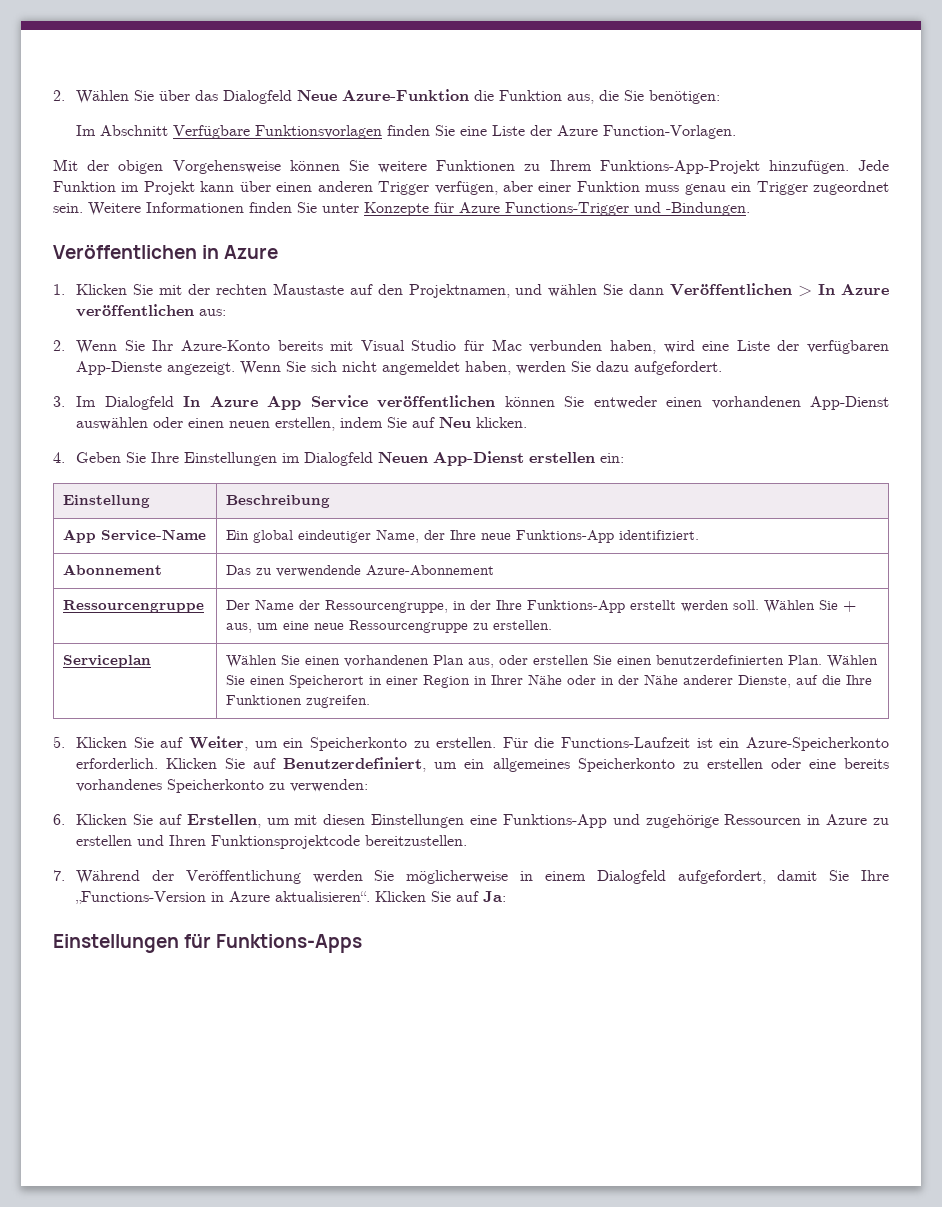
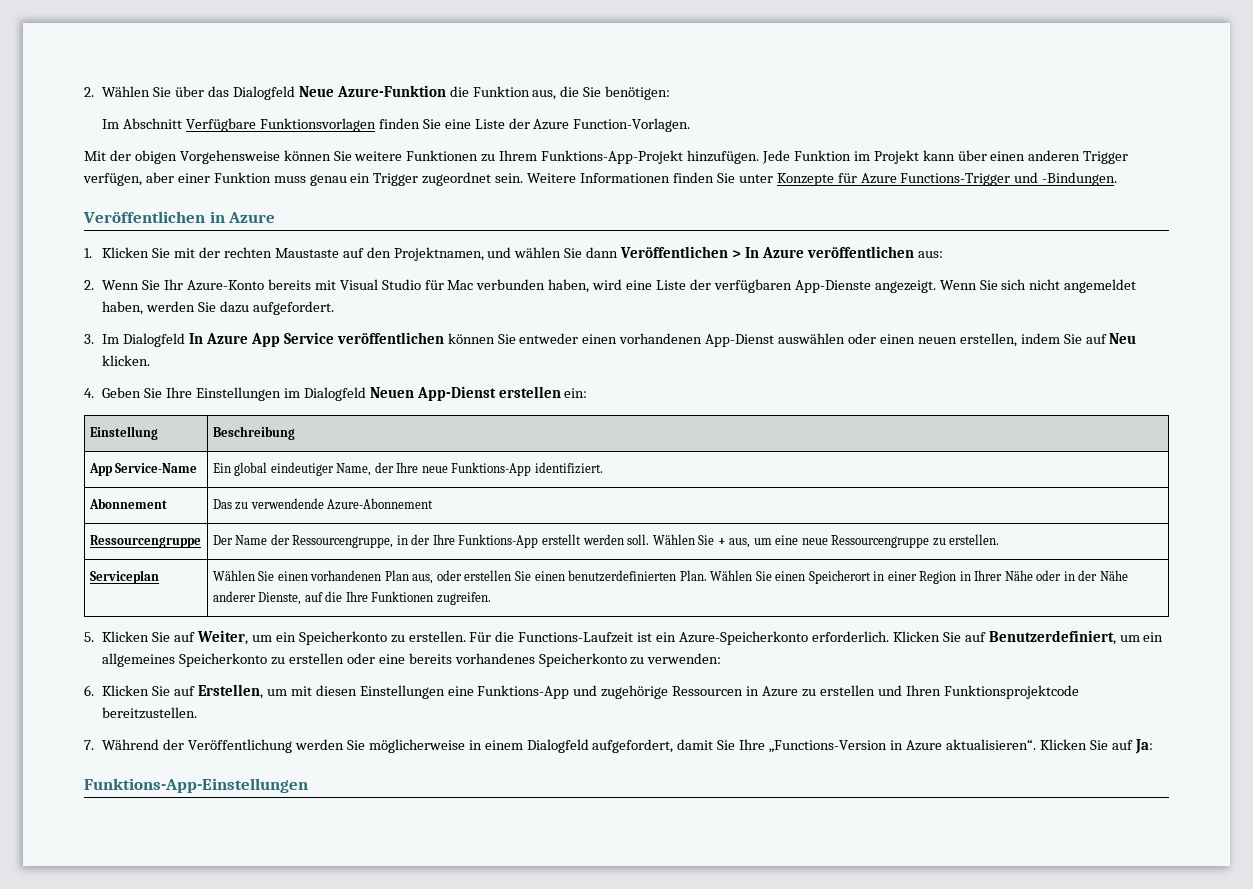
[53,934,363,953] Einstellungen für Funktions-Apps -> [84,778,308,793] Funktions-App-Einstellungen

